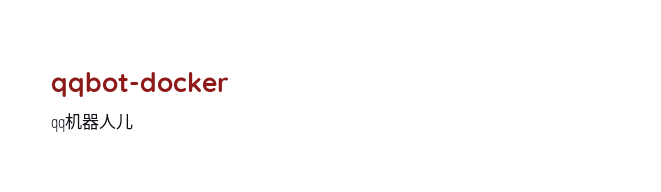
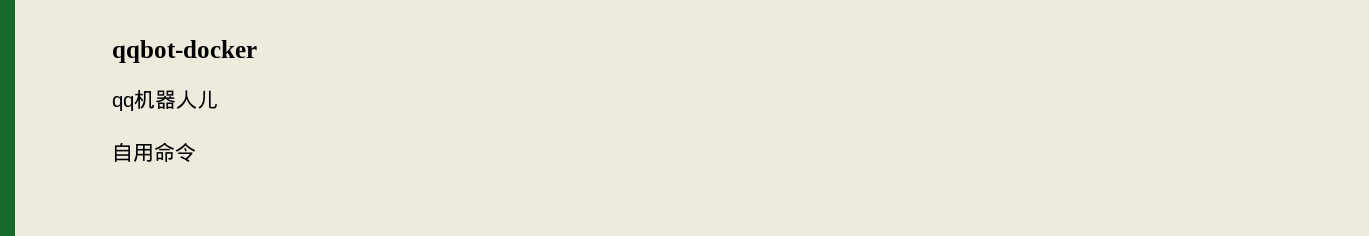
(133, 121) none -> [112,142,196,163] // 自用命令

